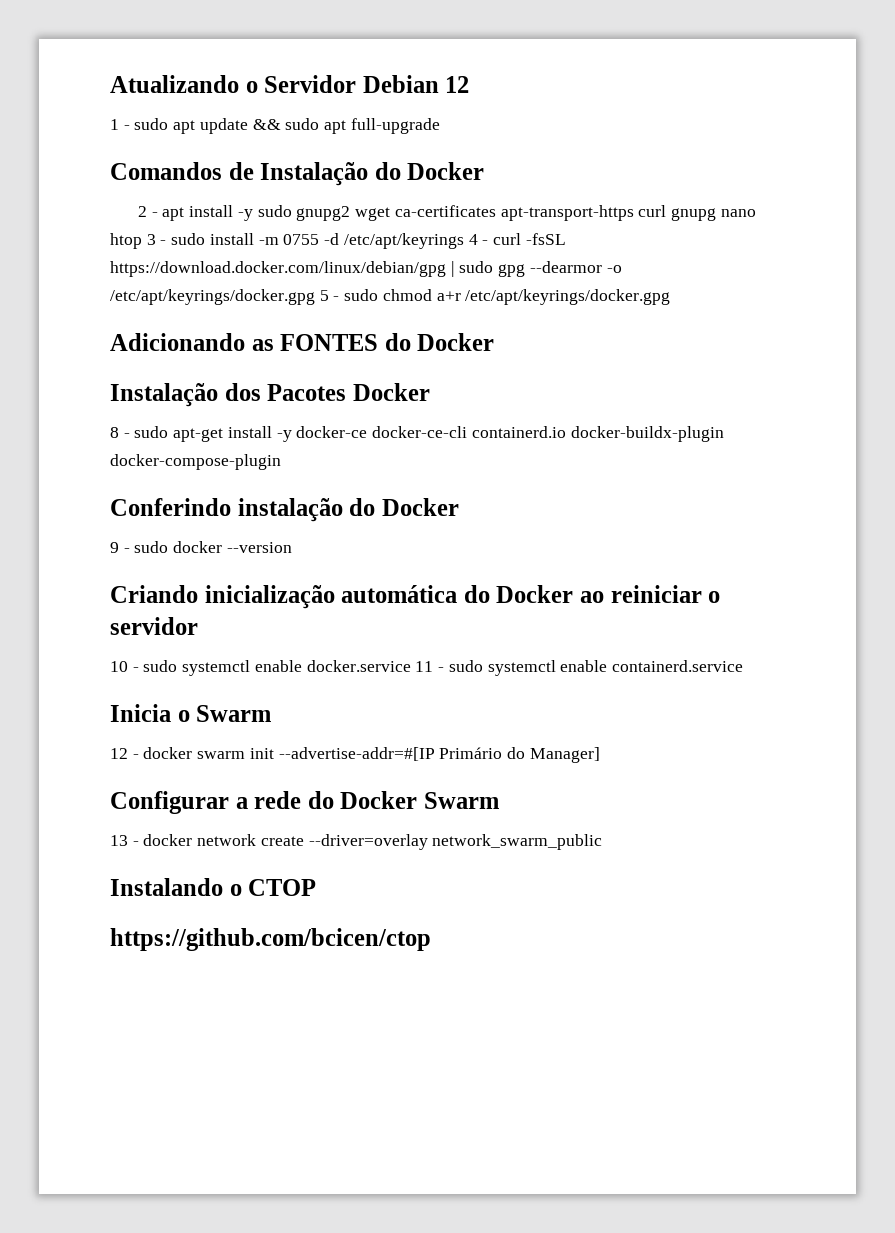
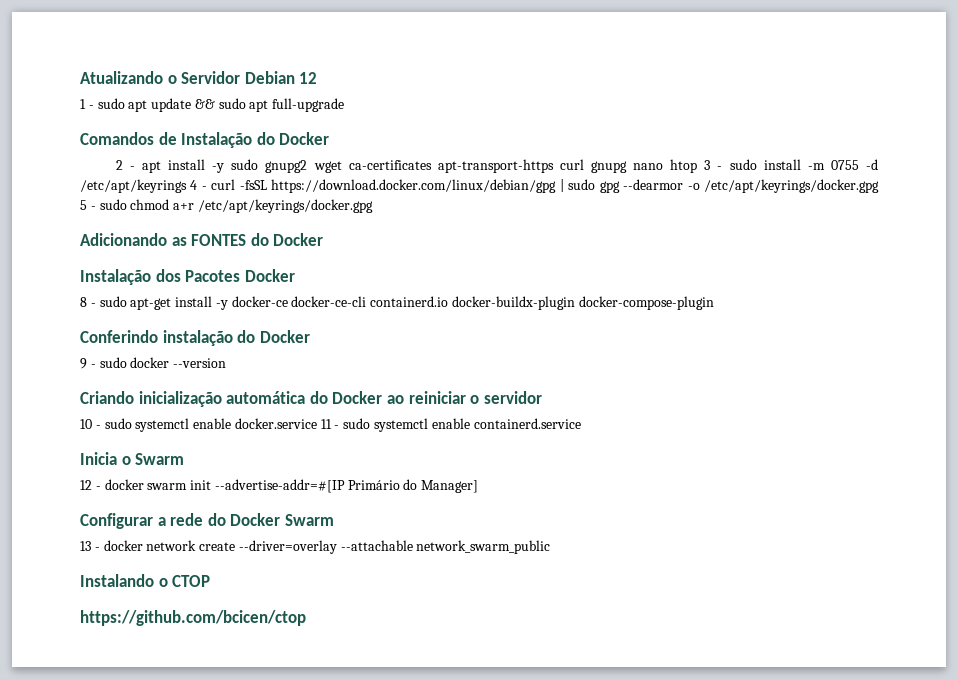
(428, 842) none -> [340,540,413,551] --attachable

